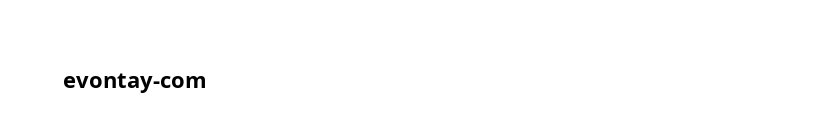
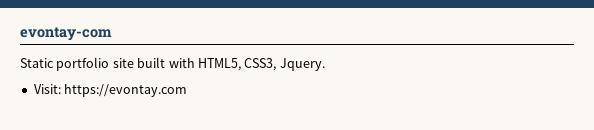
(207, 83) none -> [20,57,325,71] [33,84,188,97] // Static portfolio site built with HTML5, CSS3, Jquery. // Visit: https://evontay.com

